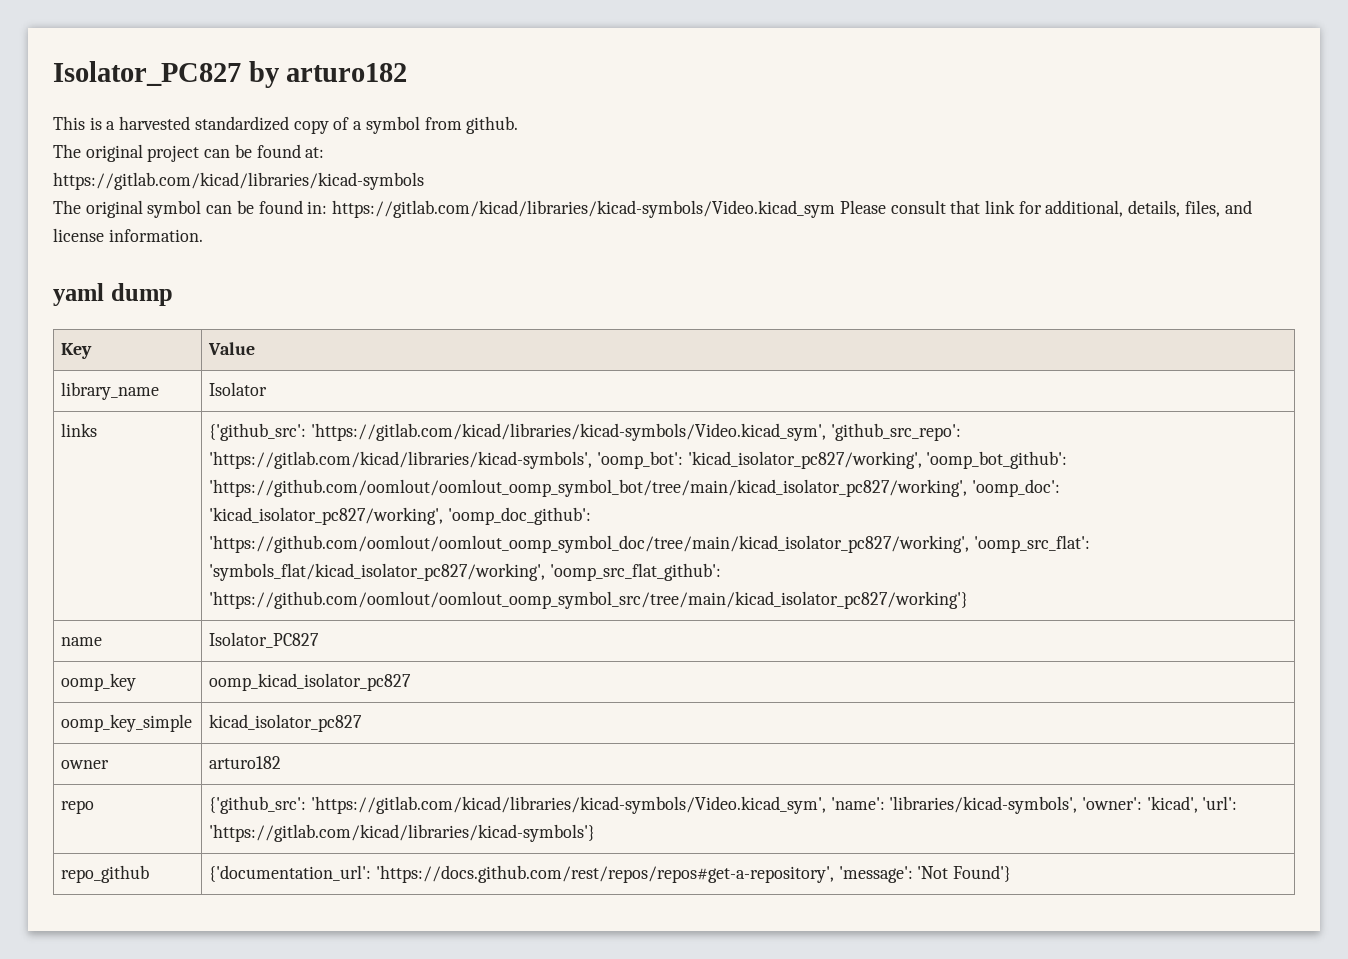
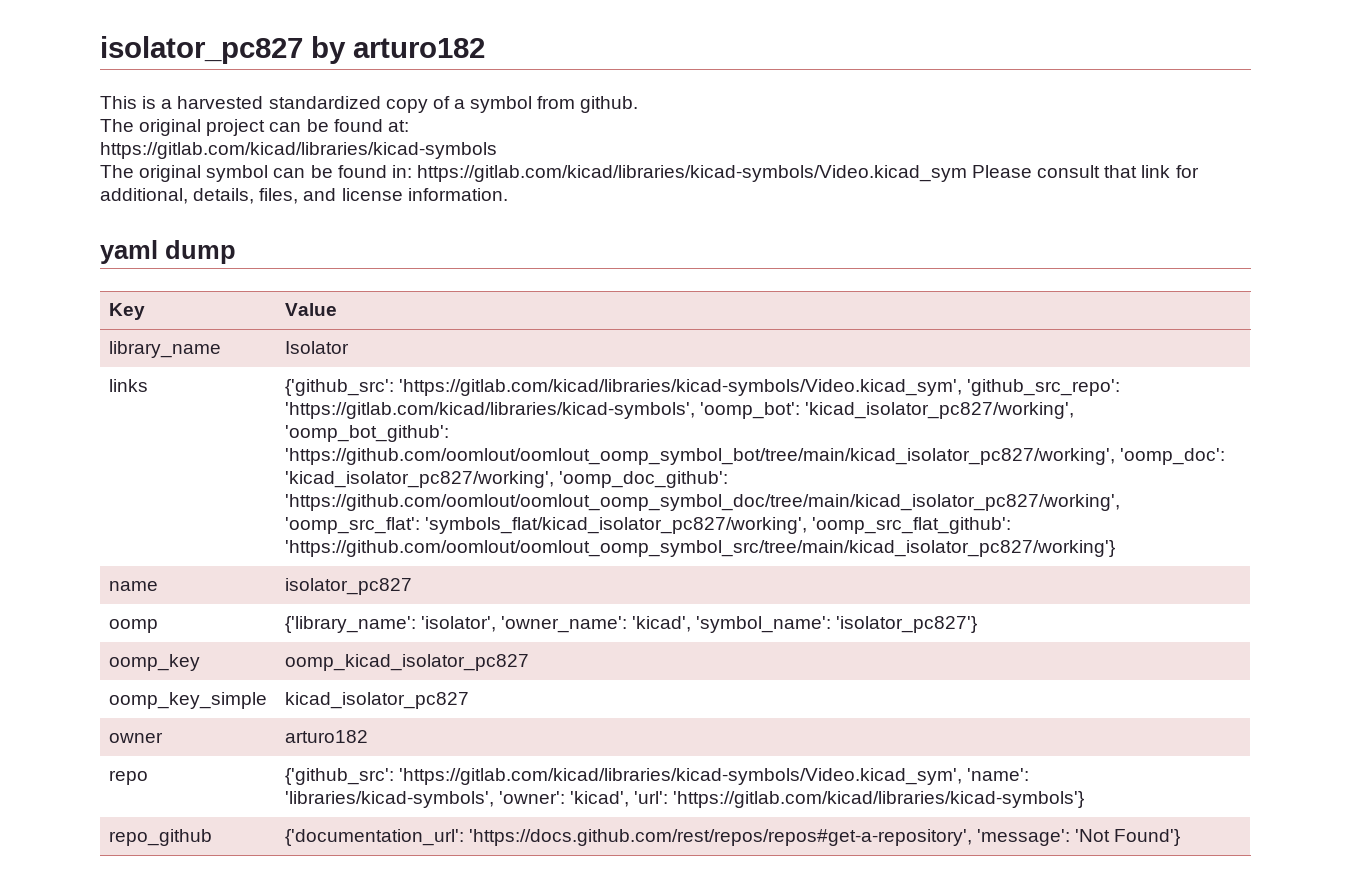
[53,61,241,86] Isolator_PC827 -> [100,36,303,64] isolator_pc827
[209,632,320,648] Isolator_PC827 -> [284,578,412,595] [108,619,158,633] [284,616,978,633] isolator_pc827 // oomp | {'library_name': 'isolator', 'owner_name': 'kicad', 'symbol_name': 'isolator_pc827'}

